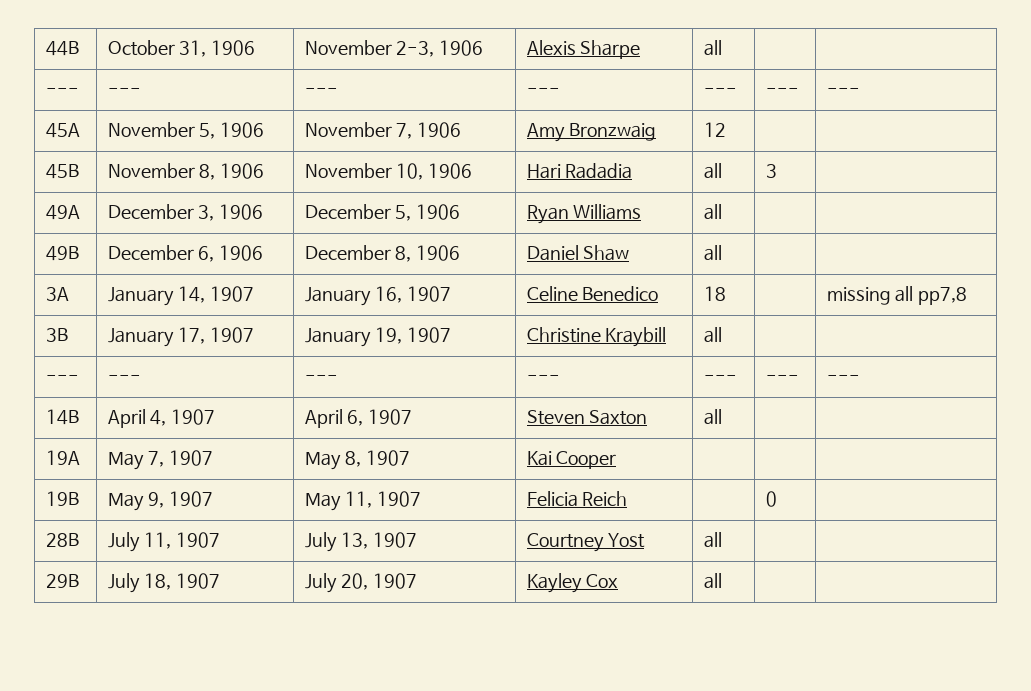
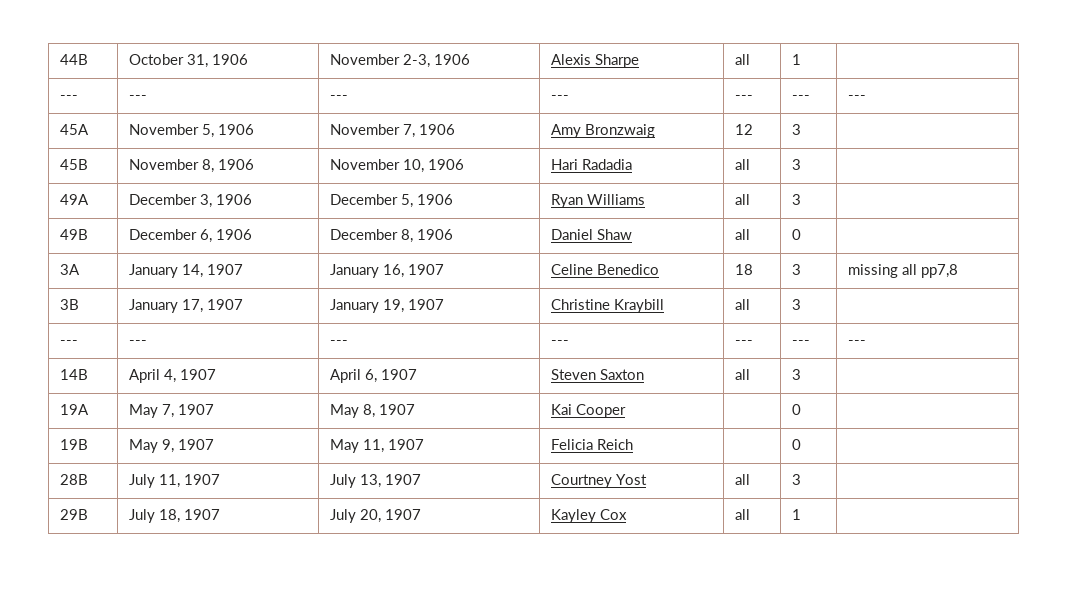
(722, 48) none -> [791,54,801,65] 1
(726, 129) none -> [791,124,801,135] 3
(722, 212) none -> [791,194,801,205] 3
(722, 253) none -> [791,229,801,240] 0
(726, 293) none -> [791,264,801,275] 3
(722, 335) none -> [791,299,801,310] 3
(722, 417) none -> [791,369,801,380] 3
(617, 460) none -> [791,404,801,415] 0
(722, 540) none -> [791,474,801,485] 3
(722, 581) none -> [791,509,801,520] 1

